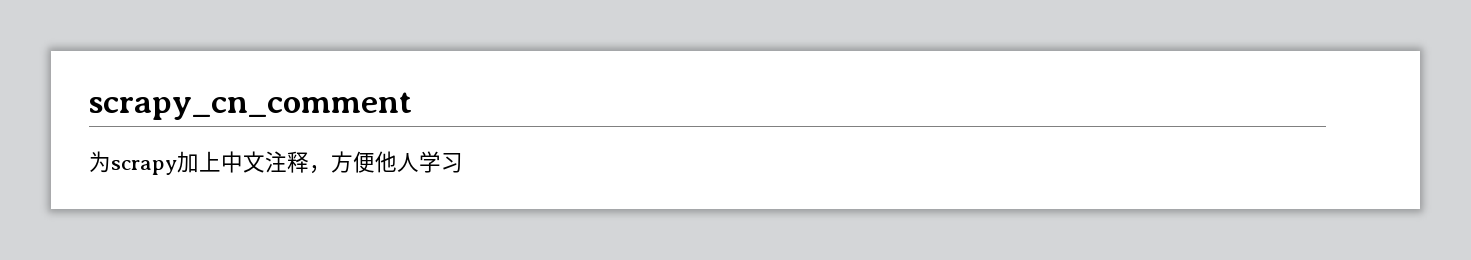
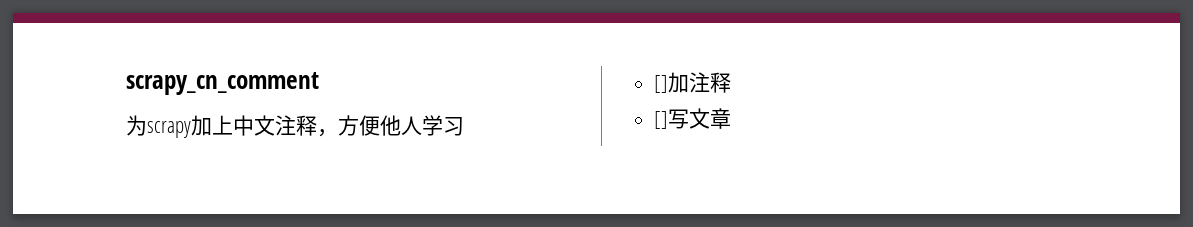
(463, 163) none -> [654,72,732,93] [654,108,732,129] // []加注释 // []写文章

